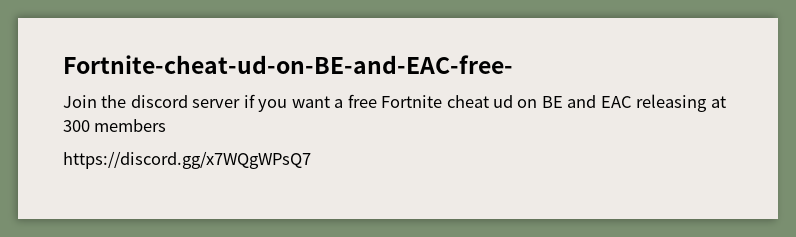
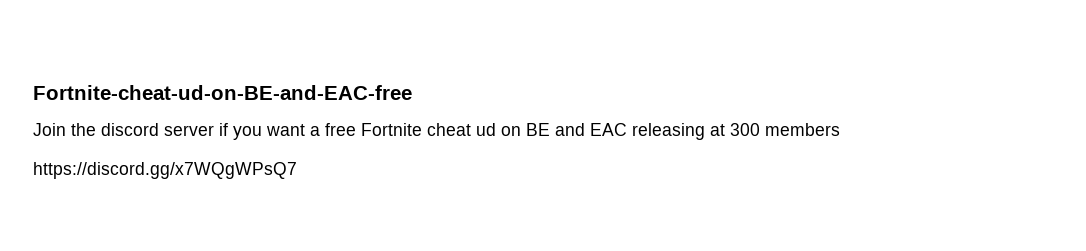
[63,55,513,74] Fortnite-cheat-ud-on-BE-and-EAC-free- -> [33,85,412,100] Fortnite-cheat-ud-on-BE-and-EAC-free

